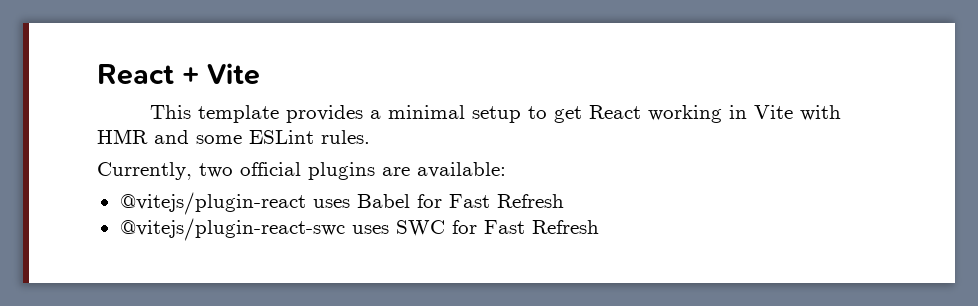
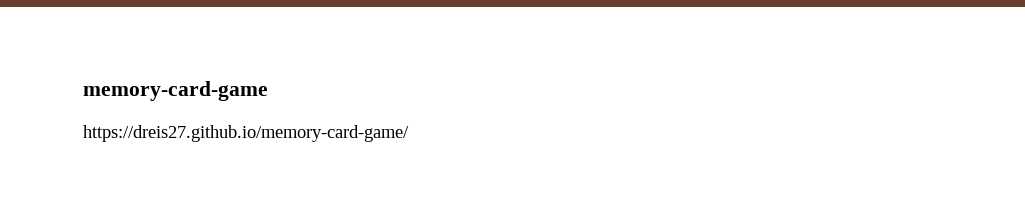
[97,63,260,85] [150,105,842,123] [97,129,370,144] [97,162,506,180] [119,192,564,215] [119,218,599,241] React + Vite // This template provides a minimal setup to get React working in Vite with HMR and some ESLint rules. // Currently, two official plugins are available: // @vitejs/plugin-react uses Babel for Fast Refresh // @vitejs/plugin-react-swc uses SWC for Fast Refresh -> [83,81,268,101] [83,125,409,142] memory-card-game // https://dreis27.github.io/memory-card-game/

